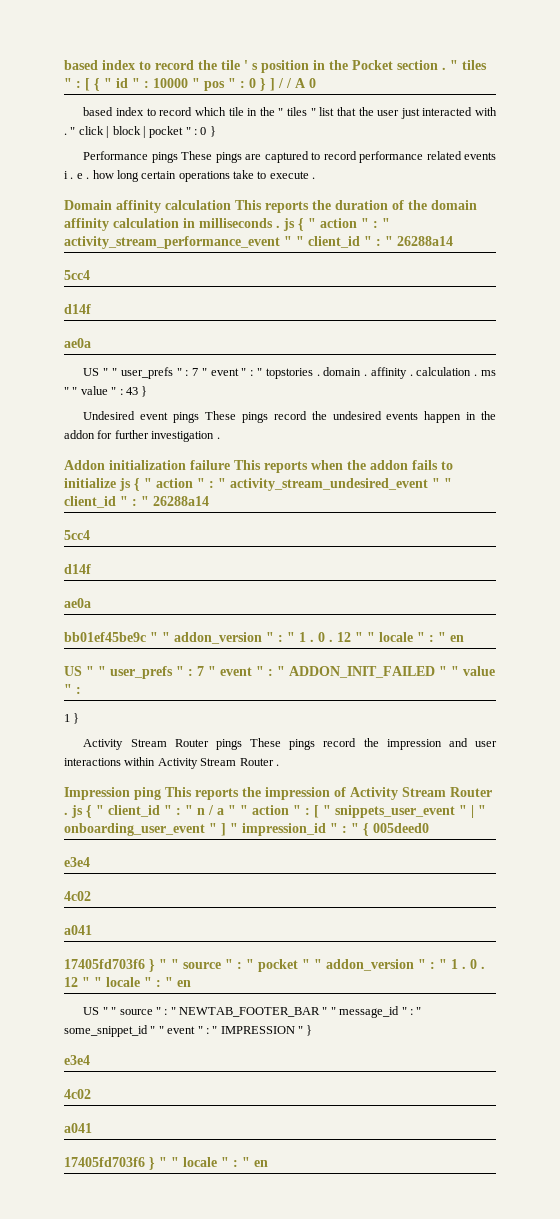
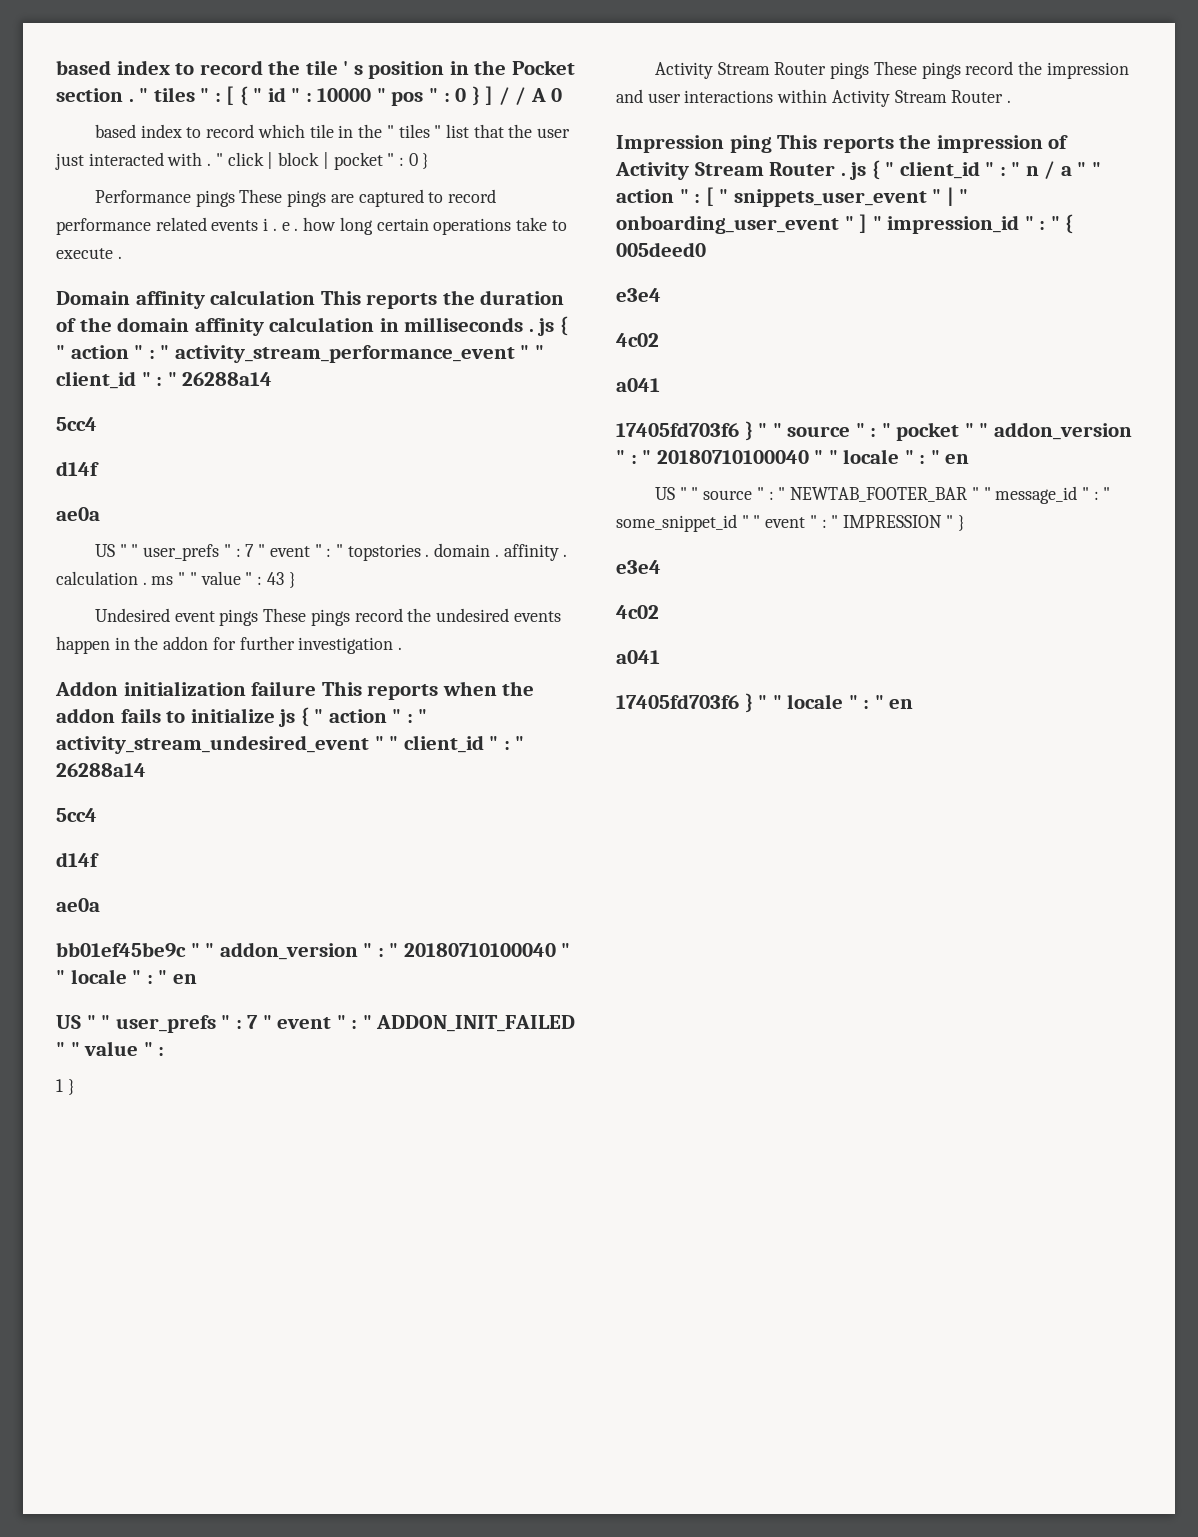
[299,632,351,642] 1 . 0 . 12 -> [403,943,556,957] 20180710100040
[451,959,485,969] [64,977,78,987] 1 . 0 . 12 -> [656,450,809,464] 20180710100040

